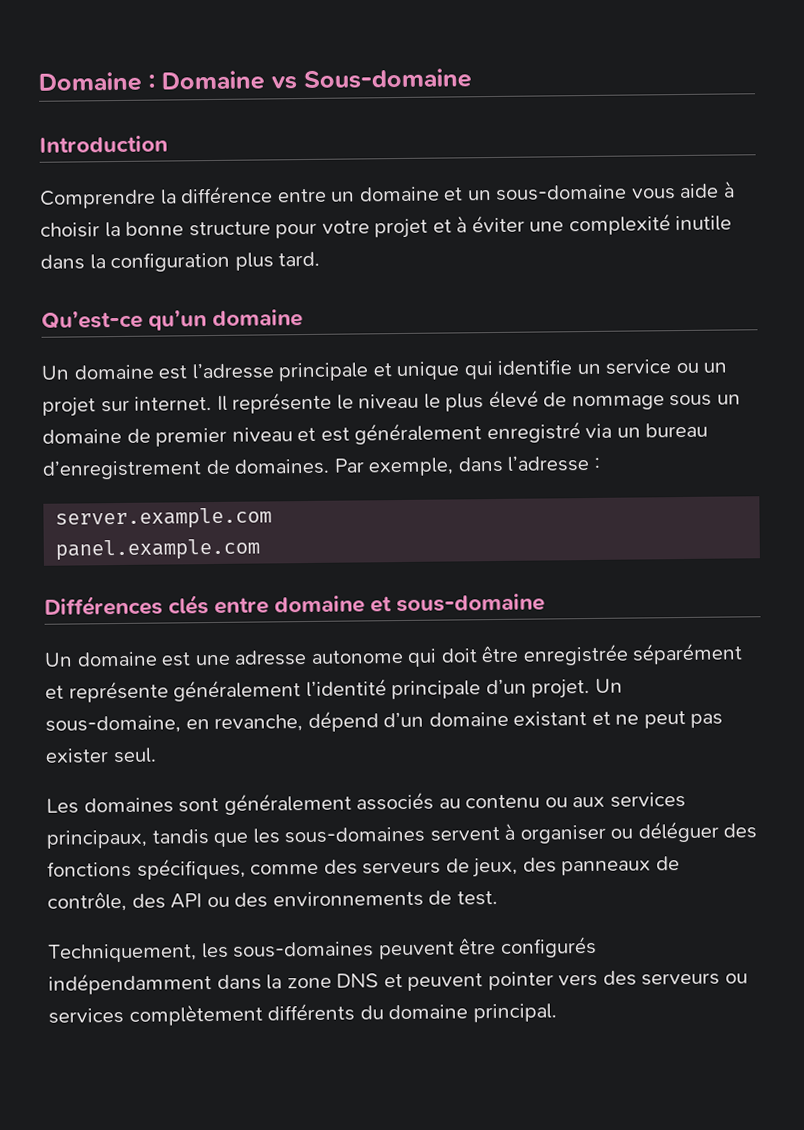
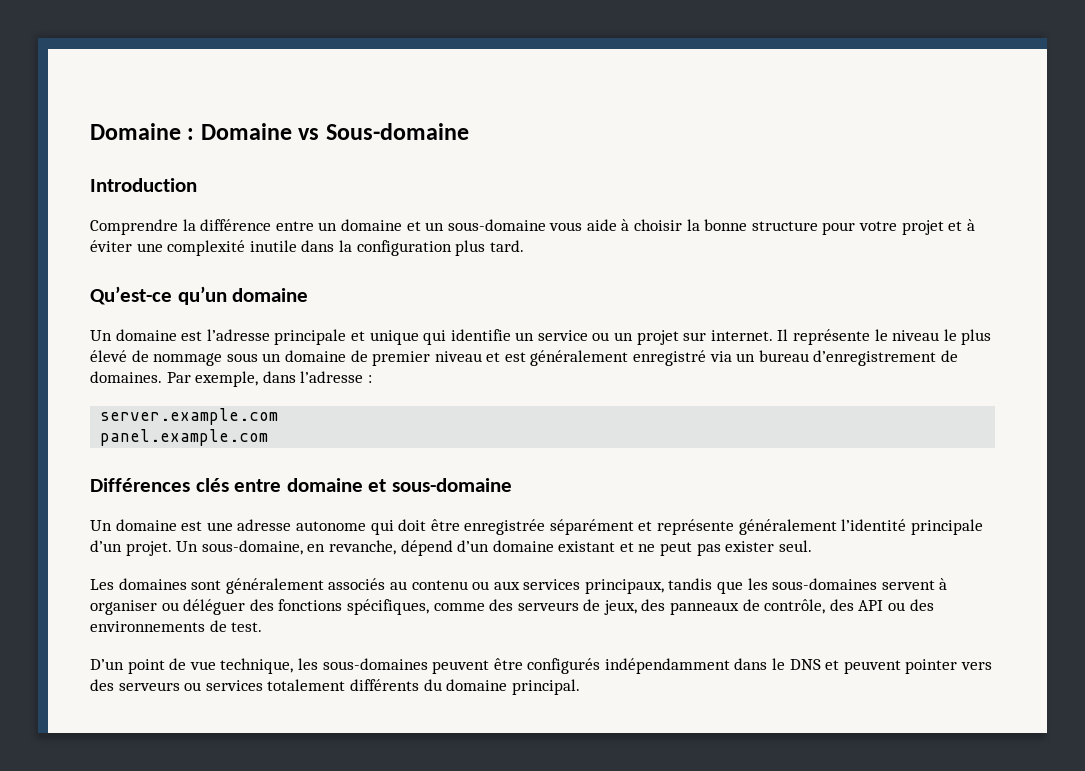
[48,943,197,963] Techniquement, -> [90,658,294,674] D’un point de vue technique,
[266,974,332,990] la zone -> [772,658,786,670] le
[128,1003,263,1026] complètement -> [267,679,346,691] totalement

